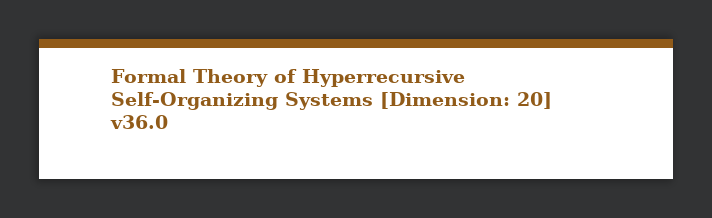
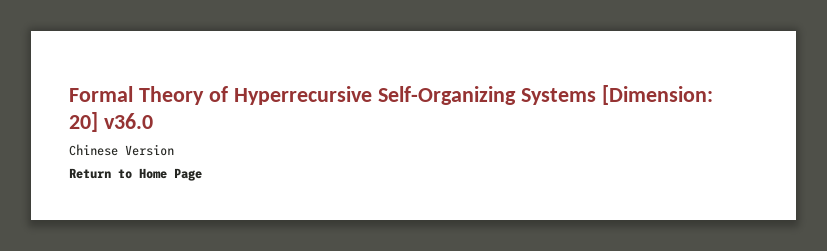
(168, 122) none -> [69,144,174,156] [69,168,202,181] // Chinese Version // Return to Home Page

